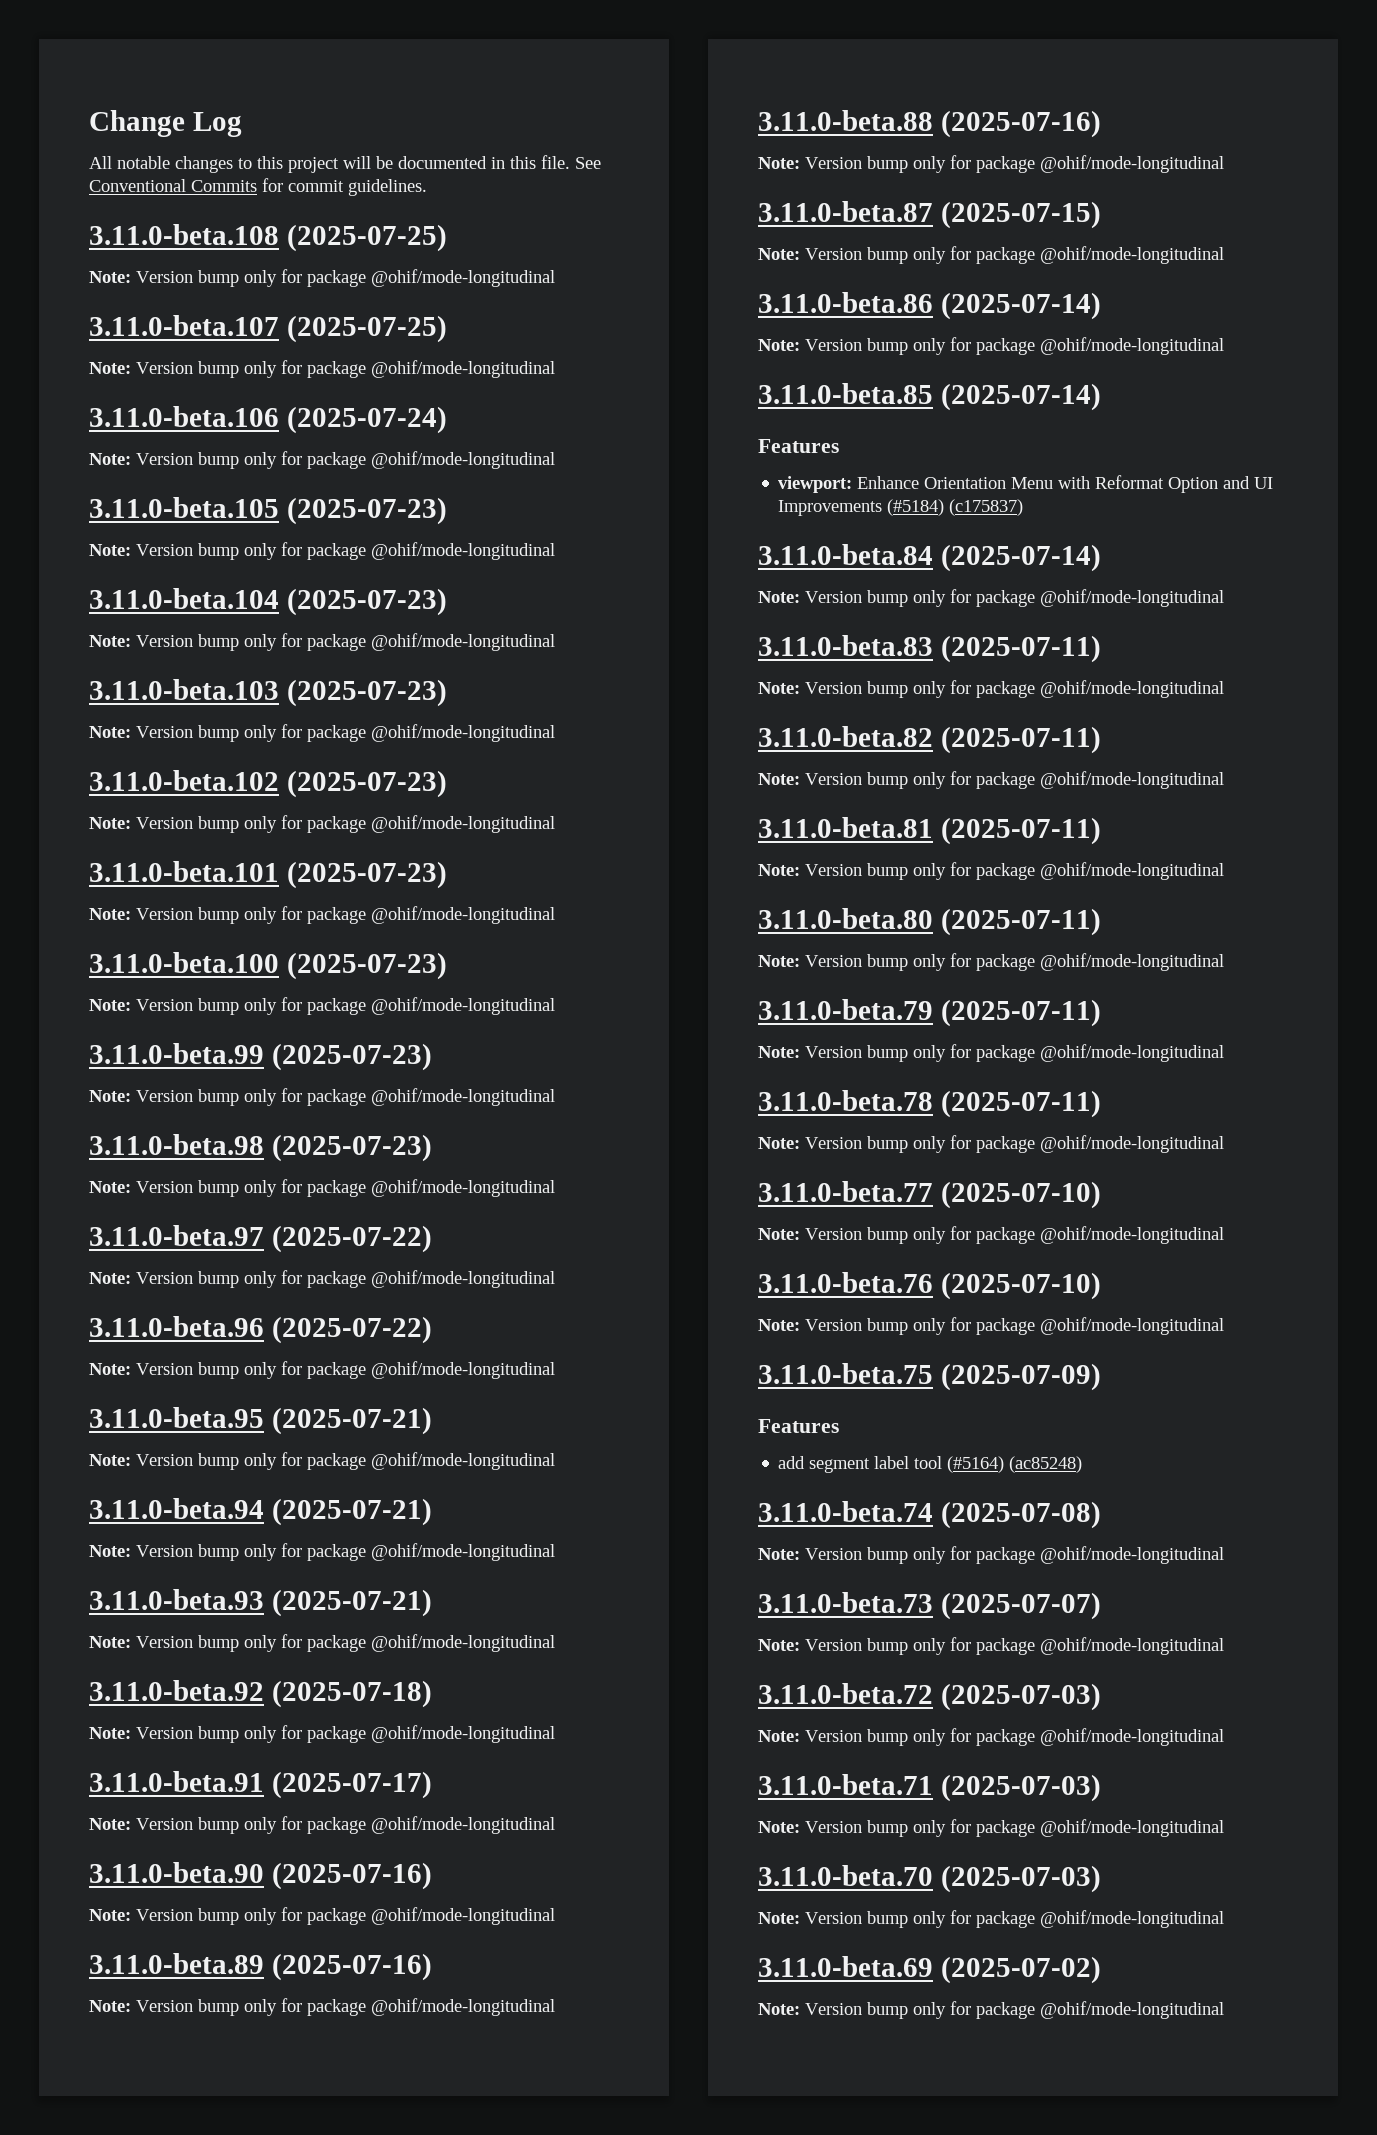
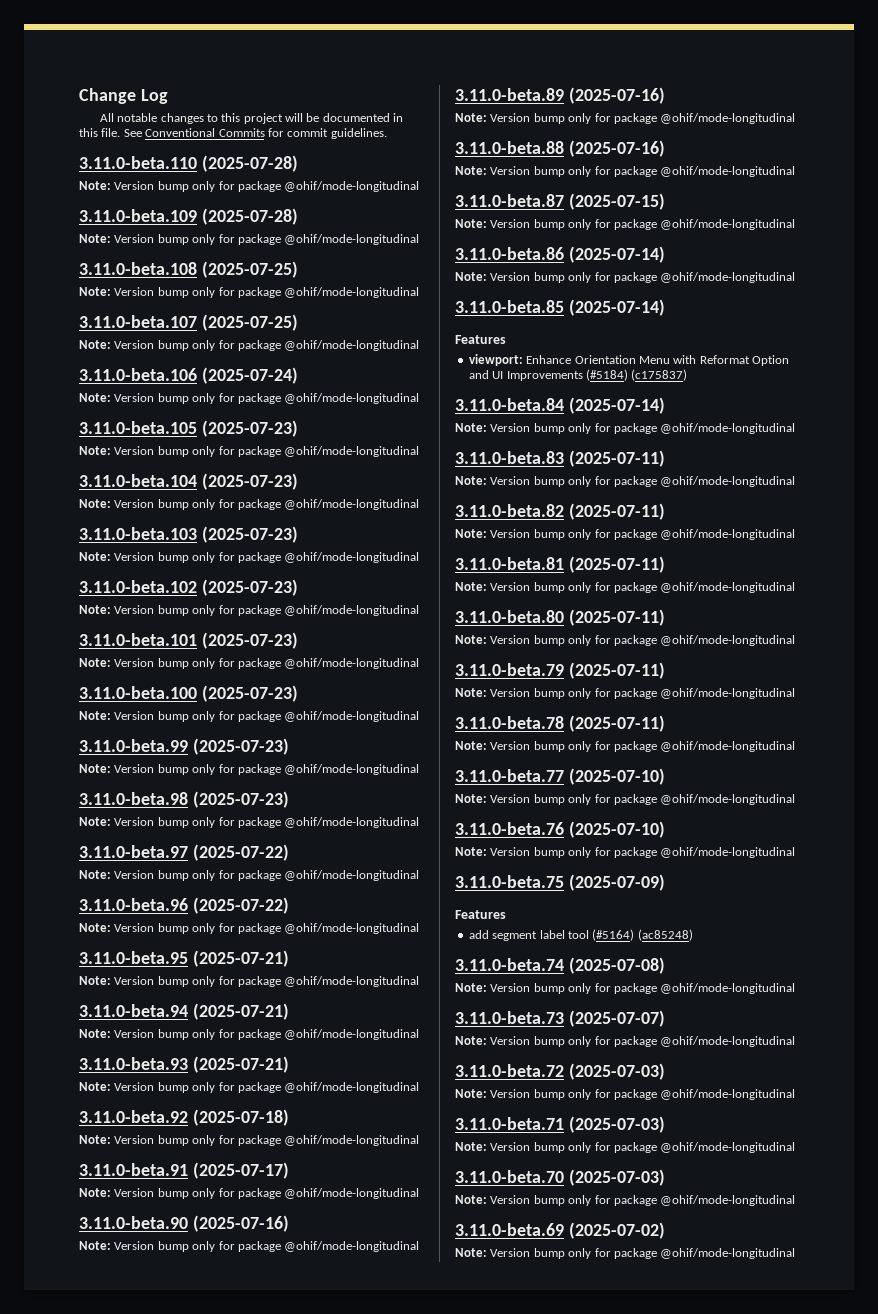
(427, 187) none -> [79,155,298,172] [79,181,420,192] [79,208,298,225] [79,234,420,245] // 3.11.0-beta.110 (2025-07-28) // Note: Version bump only for package @ohif/mode-longitudinal // 3.11.0-beta.109 (2025-07-28) // Note: Version bump only for package @ohif/mode-longitudinal

